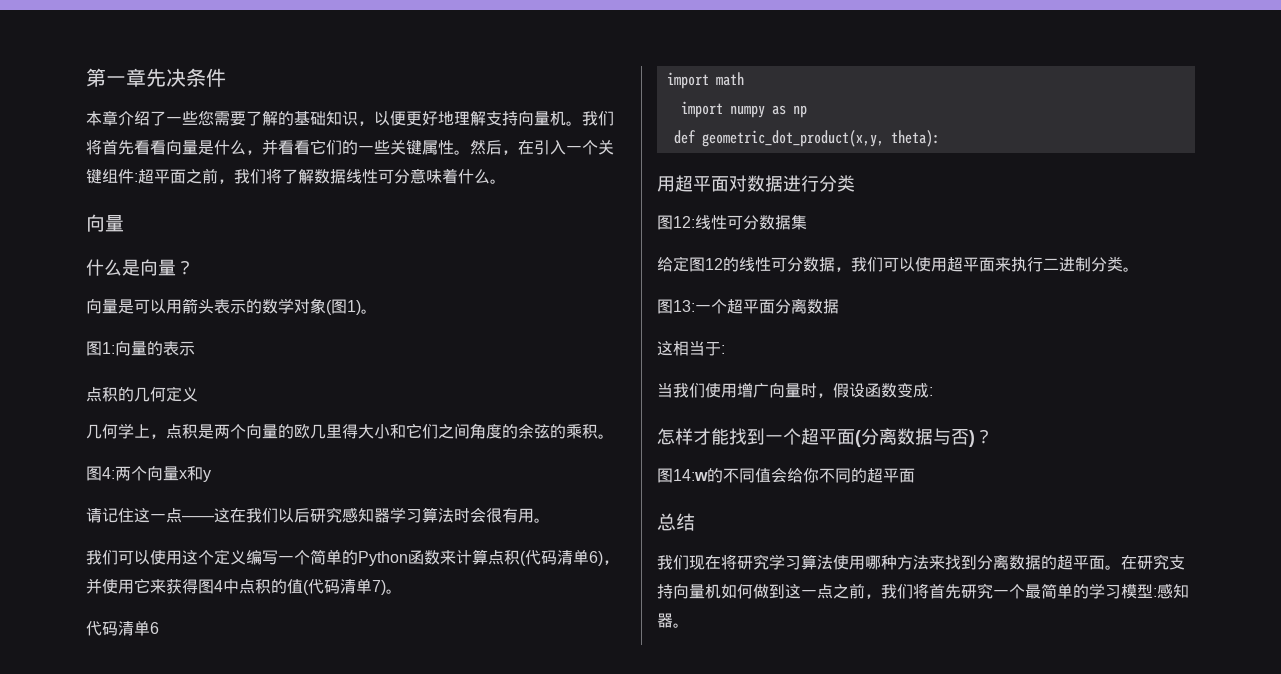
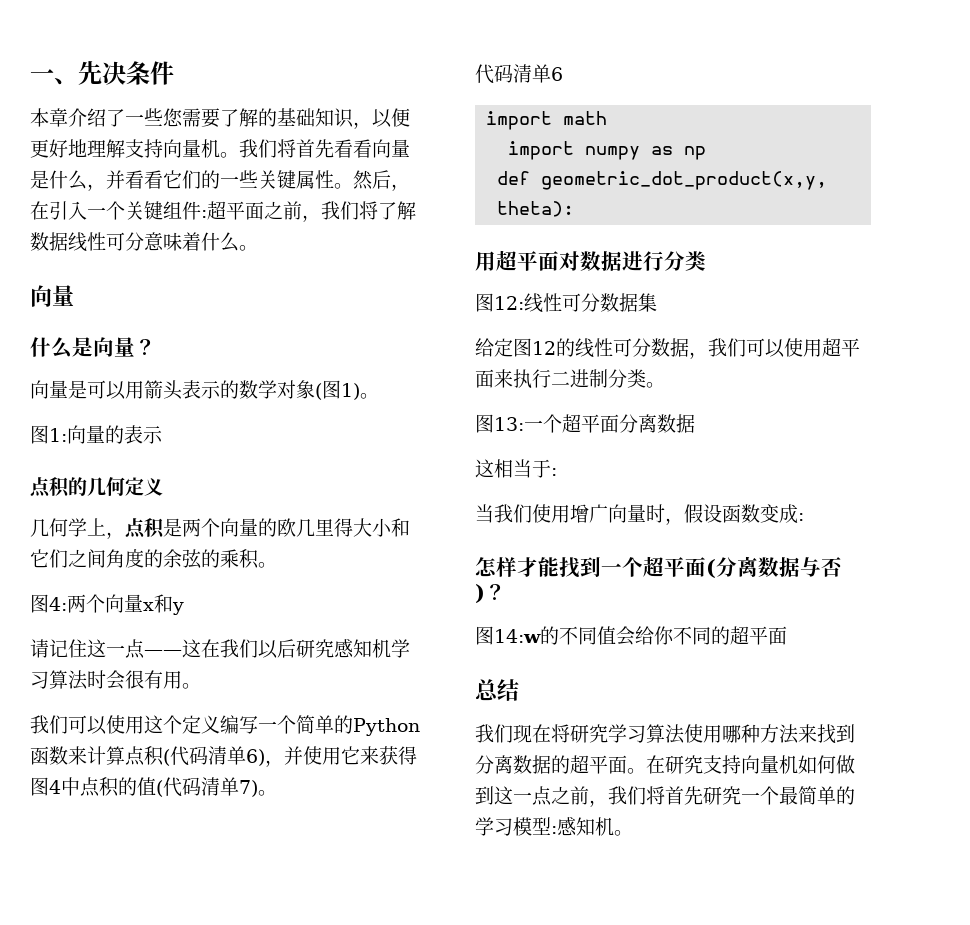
[86,68,146,87] 第一章 -> [30,69,78,85] 一、
[374,508,390,523] 器 -> [372,639,391,658] 机
[657,613,673,628] 器 -> [595,817,614,836] 机

